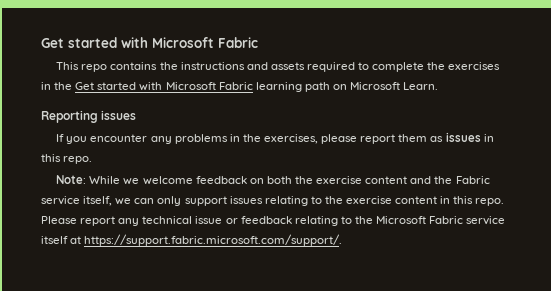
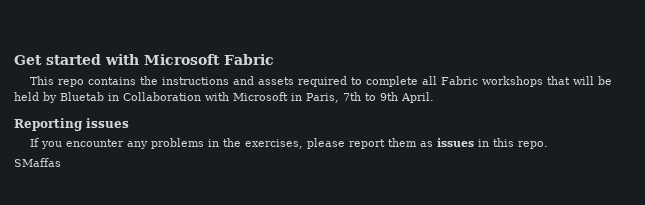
[427,62,501,70] [41,82,439,92] the exercises in the Get started with Microsoft Fabric learning path on Microsoft Learn. -> [422,76,613,87] [14,92,434,103] all Fabric workshops that will be held by Bluetab in Collaboration with Microsoft in Paris, 7th to 9th April.
[56,175,490,185] [41,196,505,206] [41,216,506,226] [41,234,343,246] Note: While we welcome feedback on both the exercise content and the Fabric service itself, we can only support issues relating to the exercise content in this repo. Please report any technical issue or feedback relating to the Microsoft Fabric service itself at https://support.fabric.microsoft.com/support/. -> [14,158,61,167] SMaffas

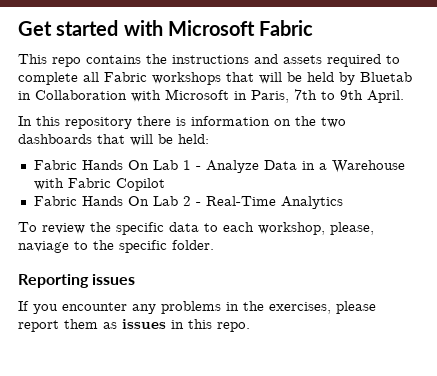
(434, 97) none -> [18,116,346,129] [18,134,209,146] [33,160,405,173] [33,178,165,191] [33,196,343,209] [18,222,374,235] [18,240,214,253] // In this repository there is information on the two dashboards that will be held: // Fabric Hands On Lab 1 - Analyze Data in a Warehouse with Fabric Copilot // Fabric Hands On Lab 2 - Real-Time Analytics // To review the specific data to each workshop, please, naviage to the specific folder.
[14,158,61,167] // SMaffas -> (250, 327) none

